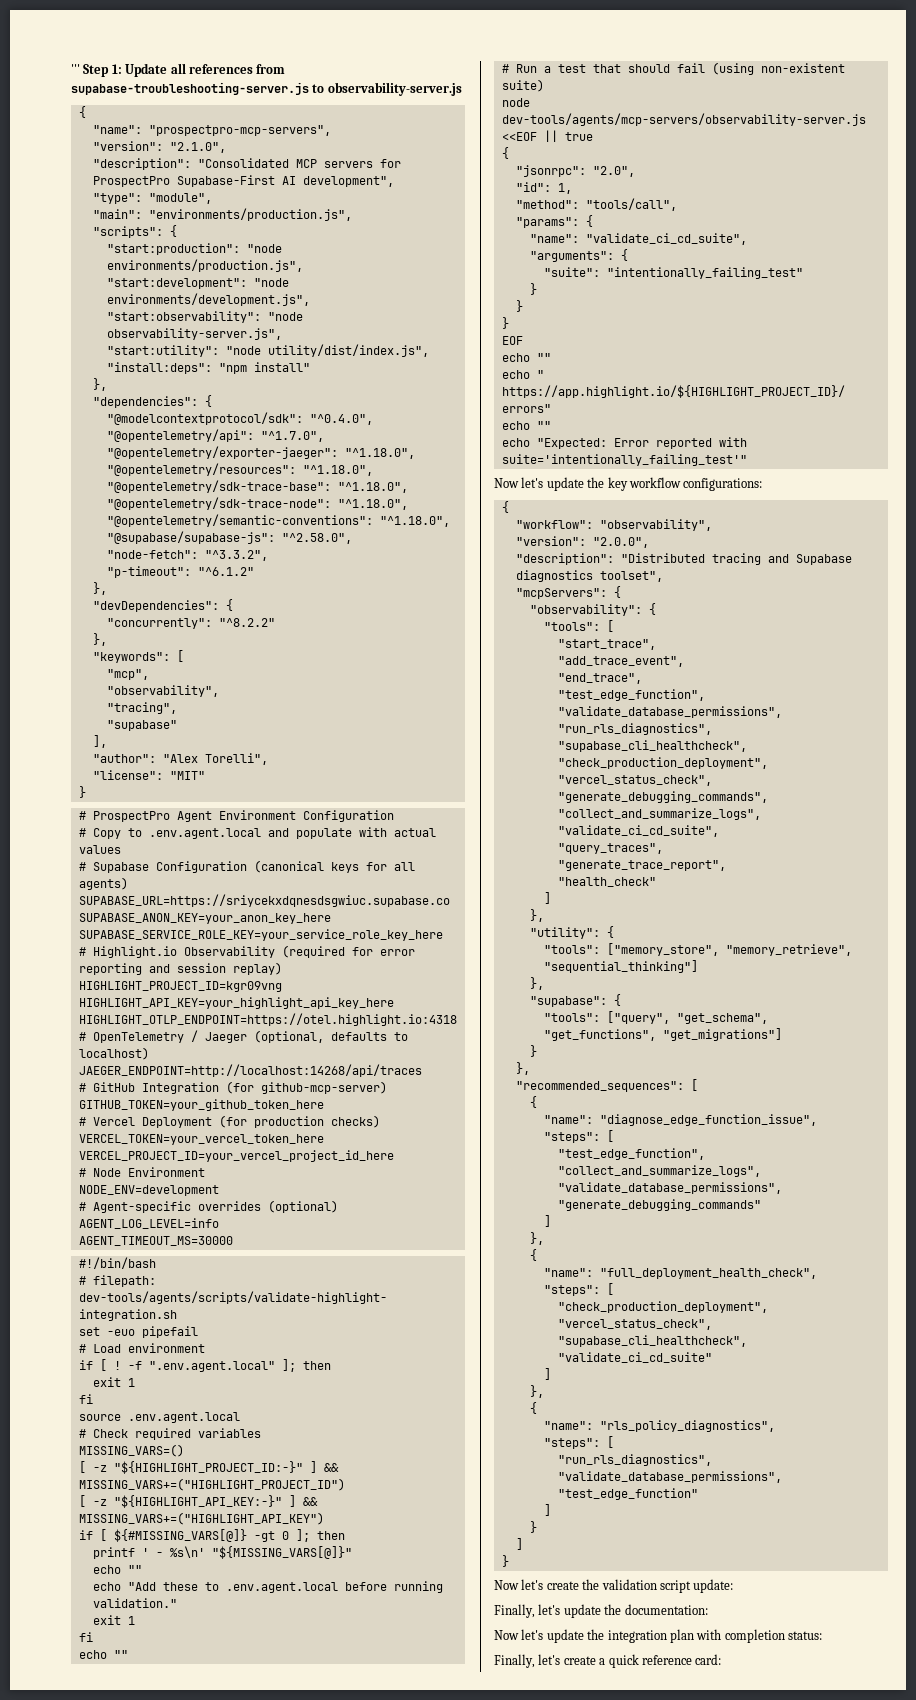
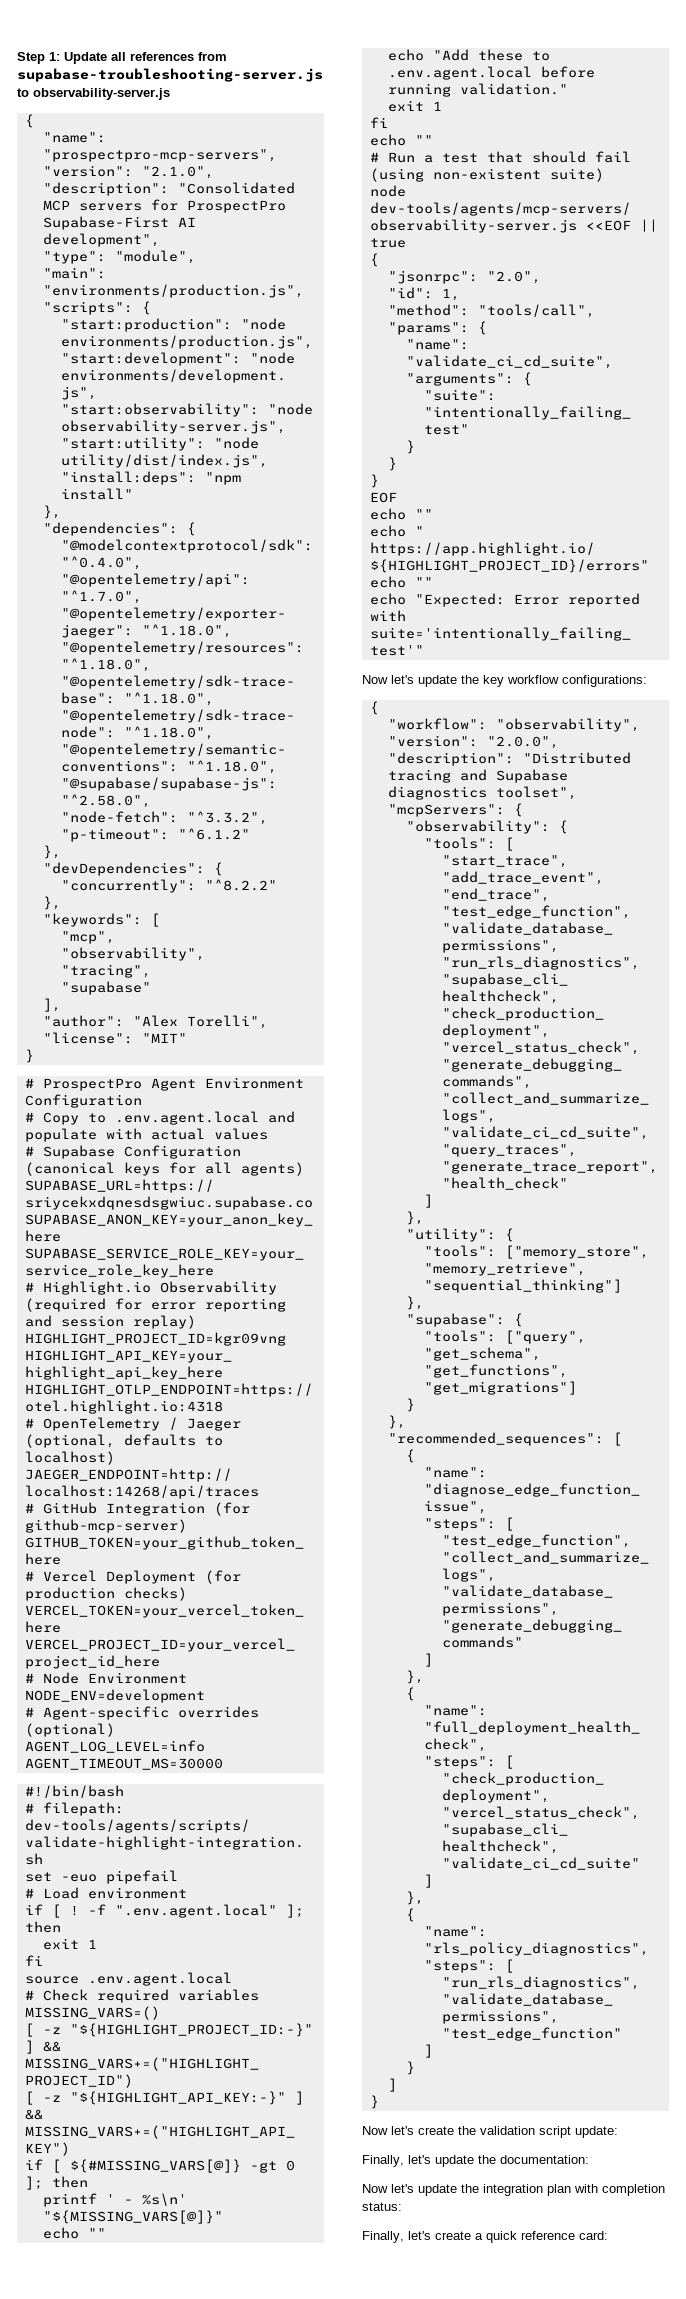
[71,64,80,74] ''' -> (17, 58) none

